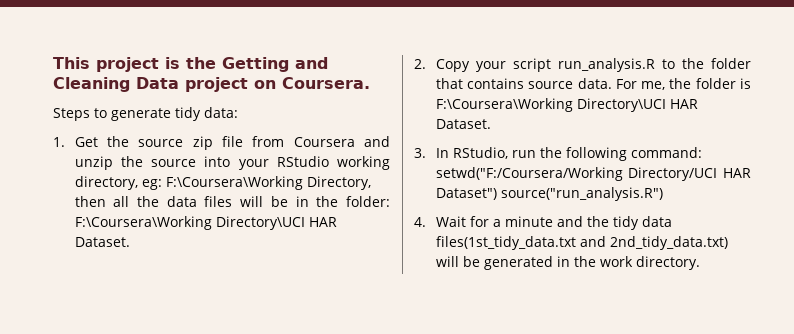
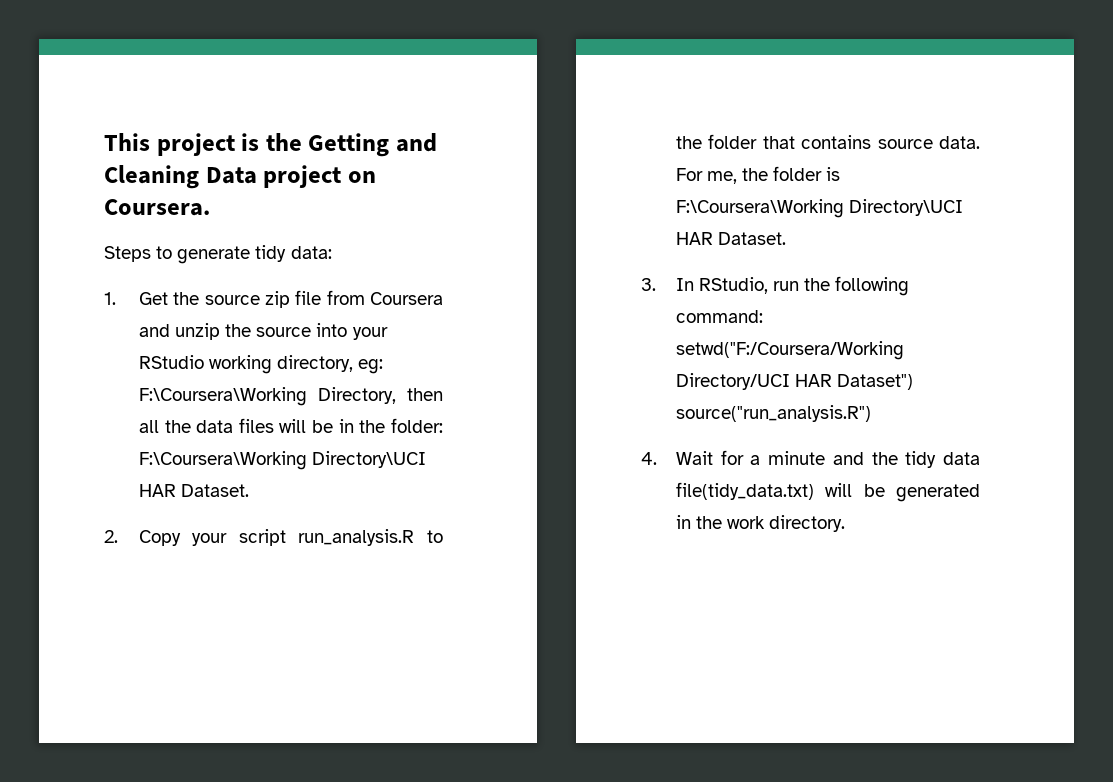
[435,236,728,250] files(1st_tidy_data.txt and 2nd_tidy_data.txt) -> [675,482,814,500] file(tidy_data.txt)

